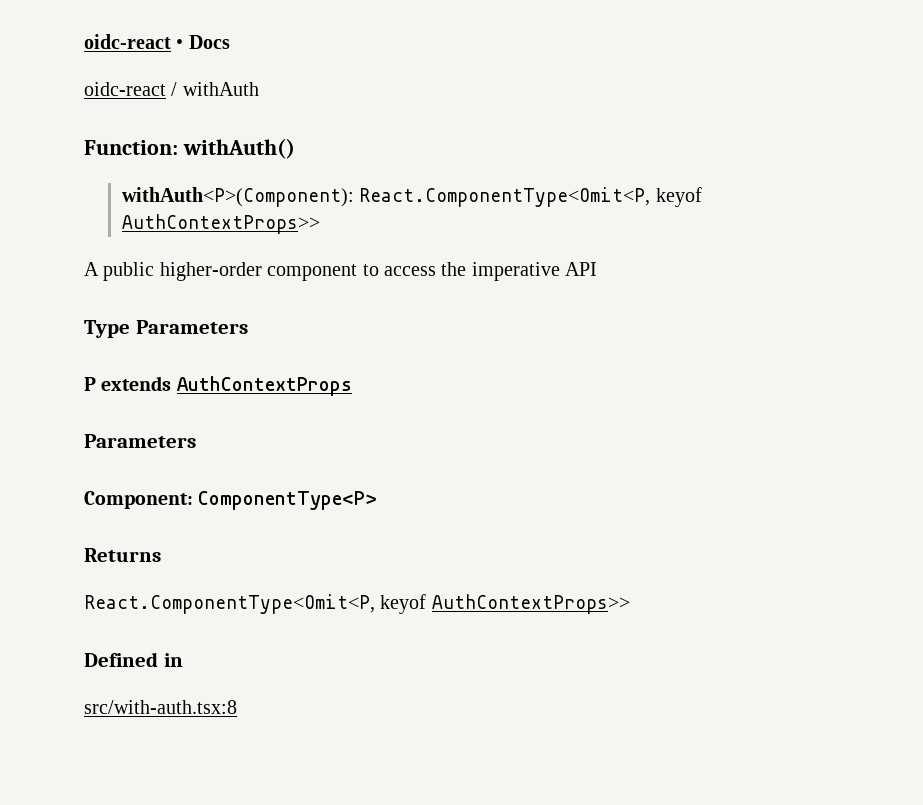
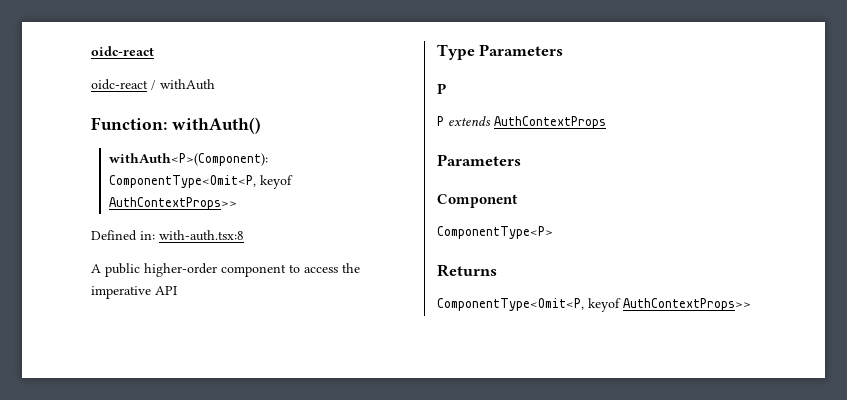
[84,34,230,49] oidc-react • Docs -> [91,46,154,56] oidc-react
[359,187,702,207] [121,214,320,234] React.ComponentType<Omit<P, keyof AuthContextProps>> -> [108,175,293,189] [108,197,237,210] [91,230,244,241] ComponentType<Omit<P, keyof AuthContextProps>> // Defined in: with-auth.tsx:8
(96, 384) none -> [437,116,444,126] // P
[84,491,193,509] Component: -> [437,194,518,208] Component //
[84,594,630,614] [84,652,183,667] [84,700,237,714] React.ComponentType<Omit<P, keyof AuthContextProps>> // Defined in // src/with-auth.tsx:8 -> [437,298,751,312] ComponentType<Omit<P, keyof AuthContextProps>>

